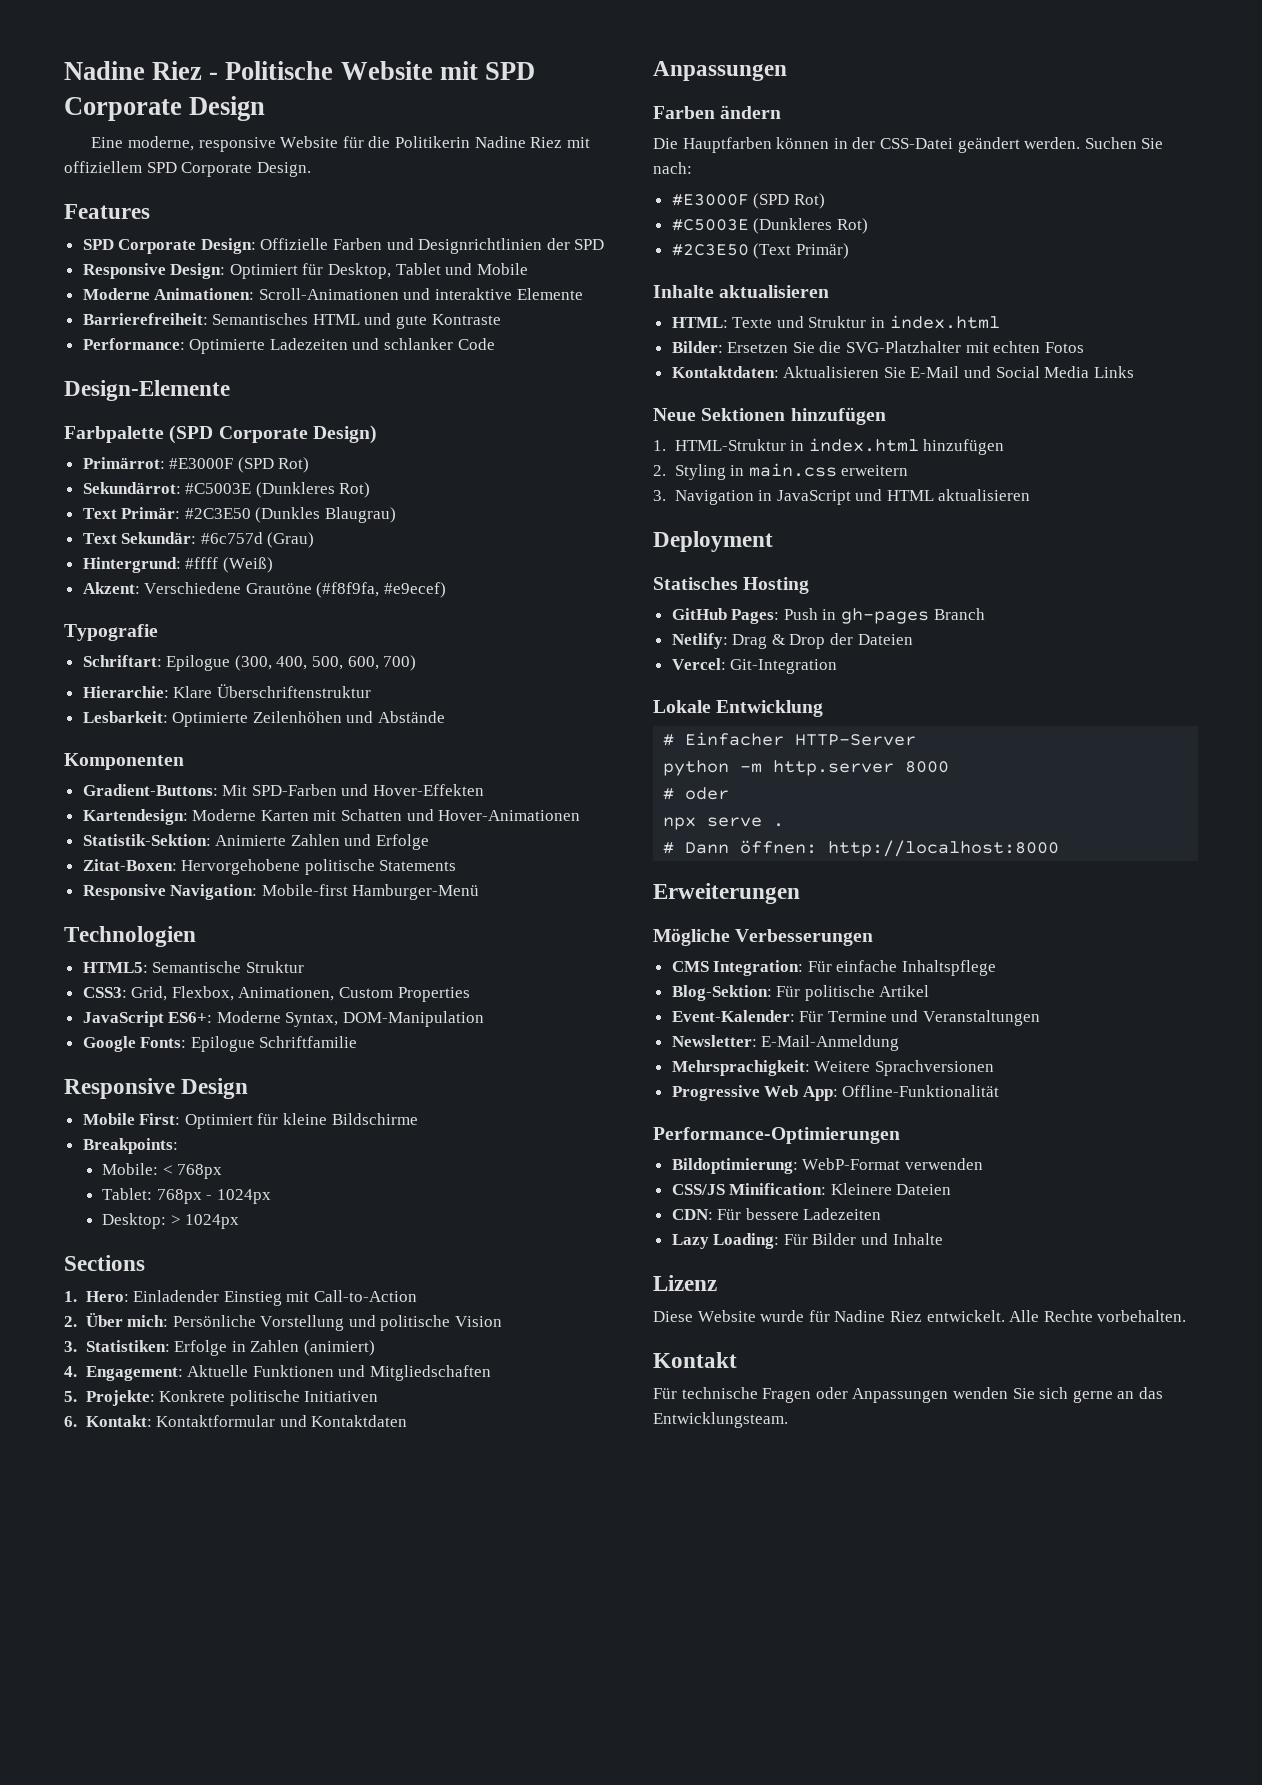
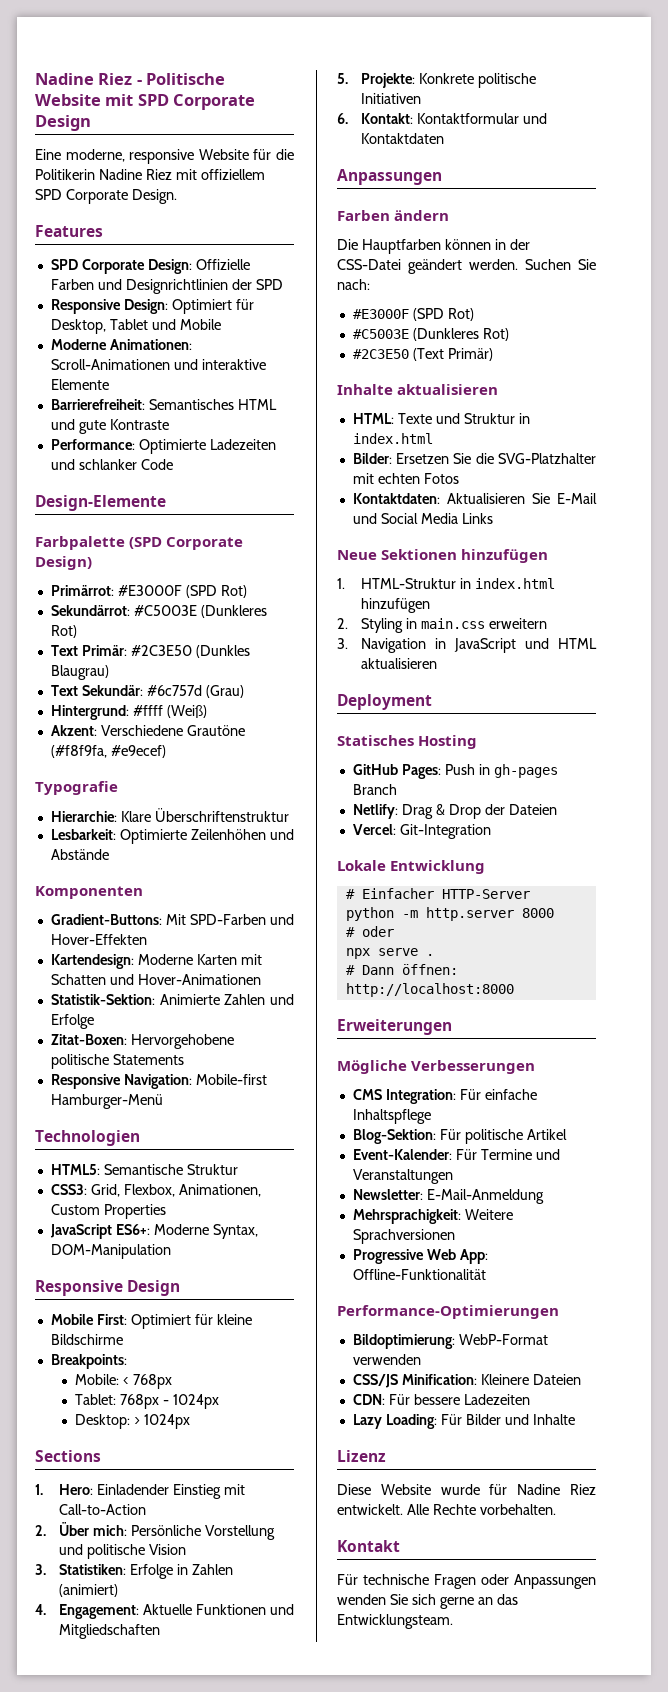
[82,655,417,671] // Schriftart: Epilogue (300, 400, 500, 600, 700) -> (118, 788) none
[82,1036,358,1052] // Google Fonts: Epilogue Schriftfamilie -> (171, 1251) none

